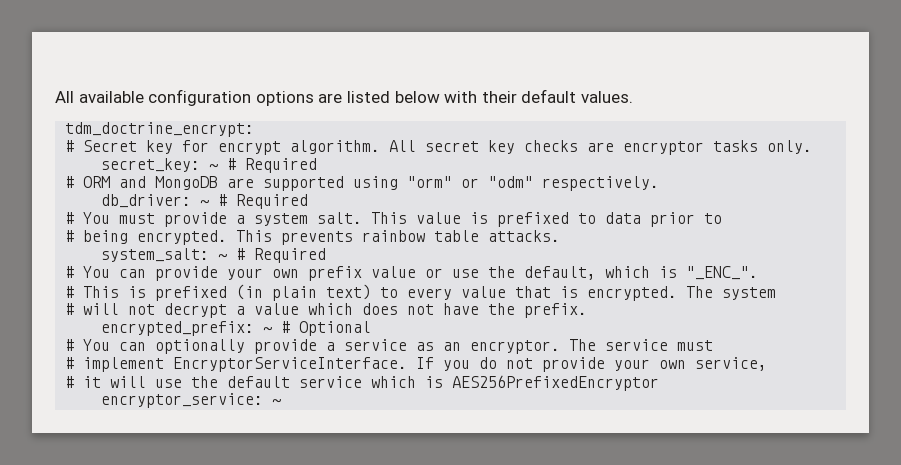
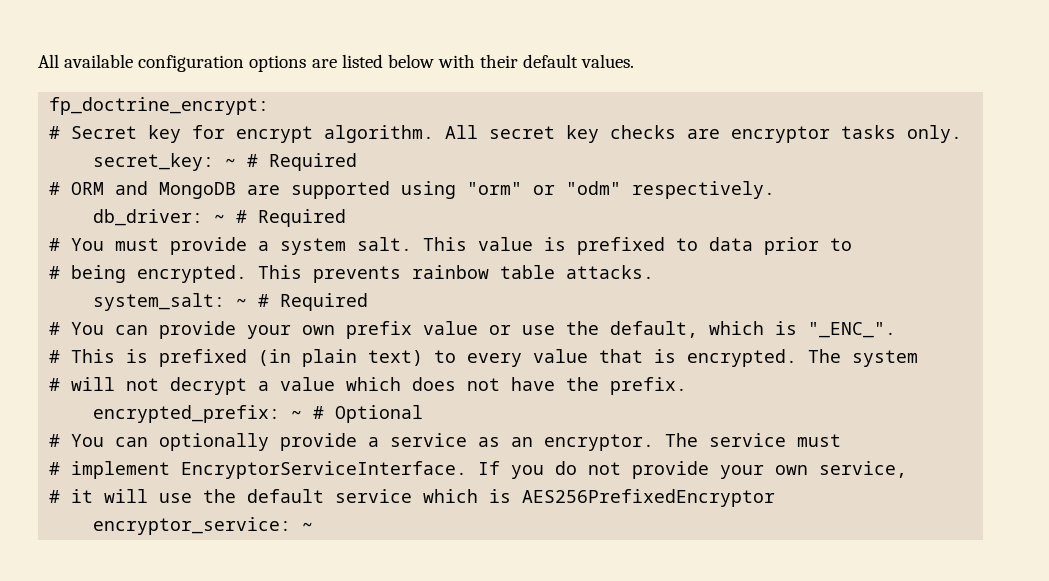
[65,122,255,137] tdm_doctrine_encrypt: -> [49,97,270,115] fp_doctrine_encrypt:

